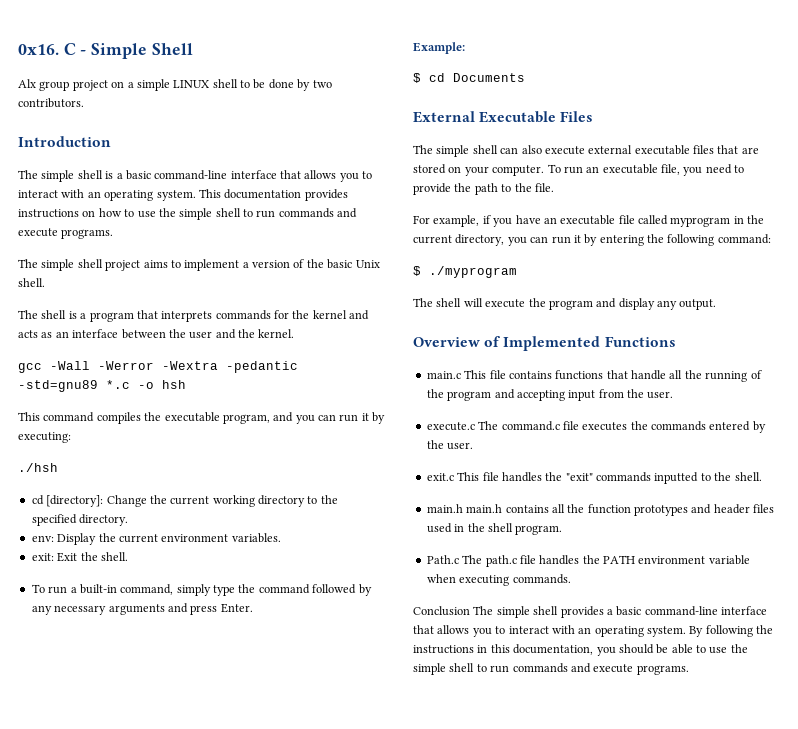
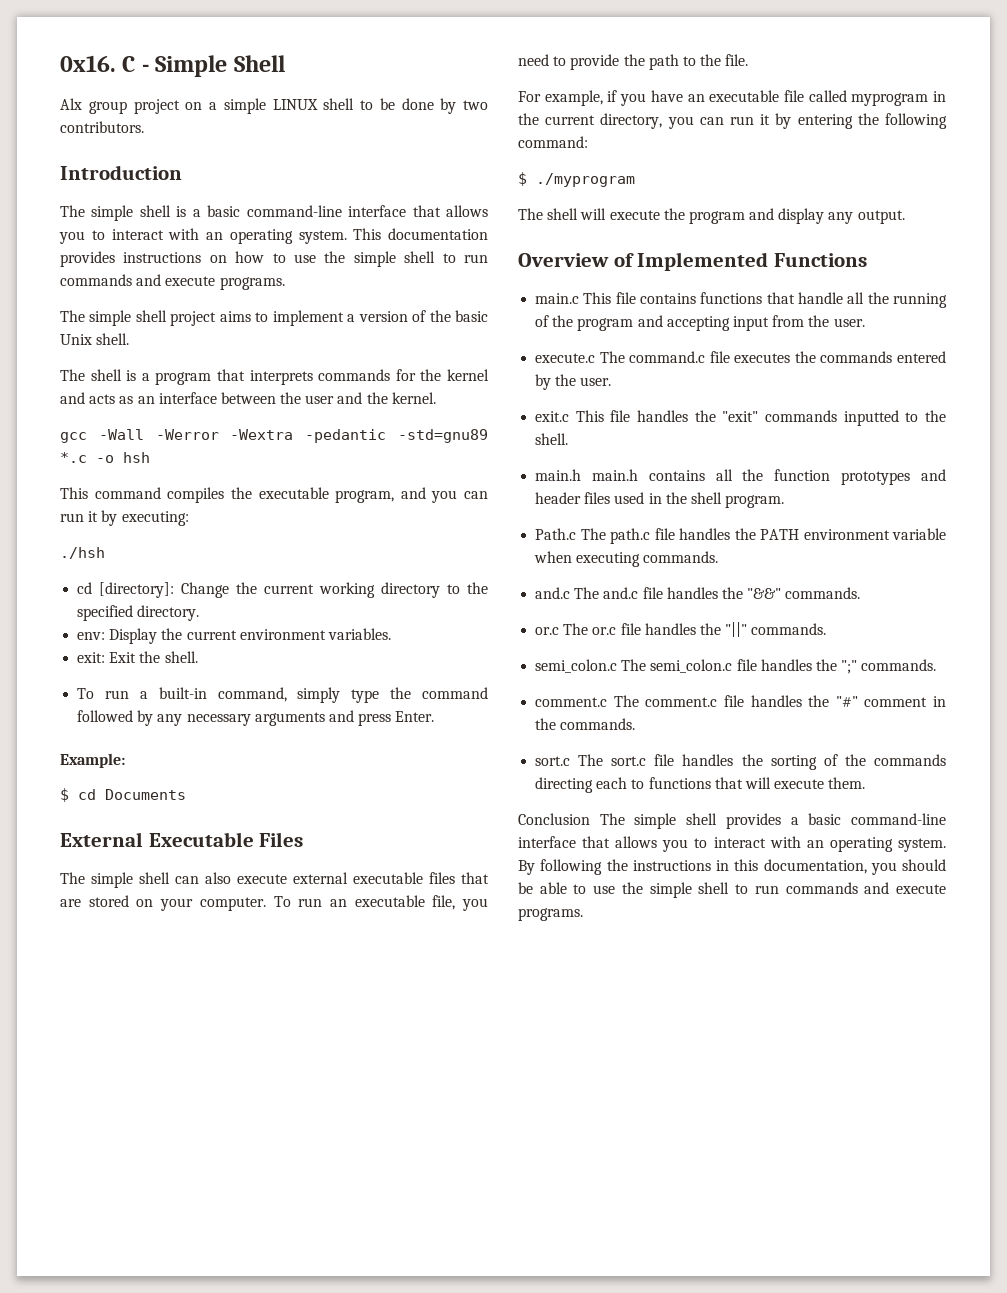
(571, 579) none -> [535,587,861,599] [535,622,827,637] [535,659,937,674] [535,695,946,707] [535,718,636,730] [535,754,946,770] [535,777,866,793] // and.c The and.c file handles the "&&" commands. // or.c The or.c file handles the "||" commands. // semi_colon.c The semi_colon.c file handles the ";" commands. // comment.c The comment.c file handles the "#" comment in the commands. // sort.c The sort.c file handles the sorting of the commands directing each to functions that will execute them.

